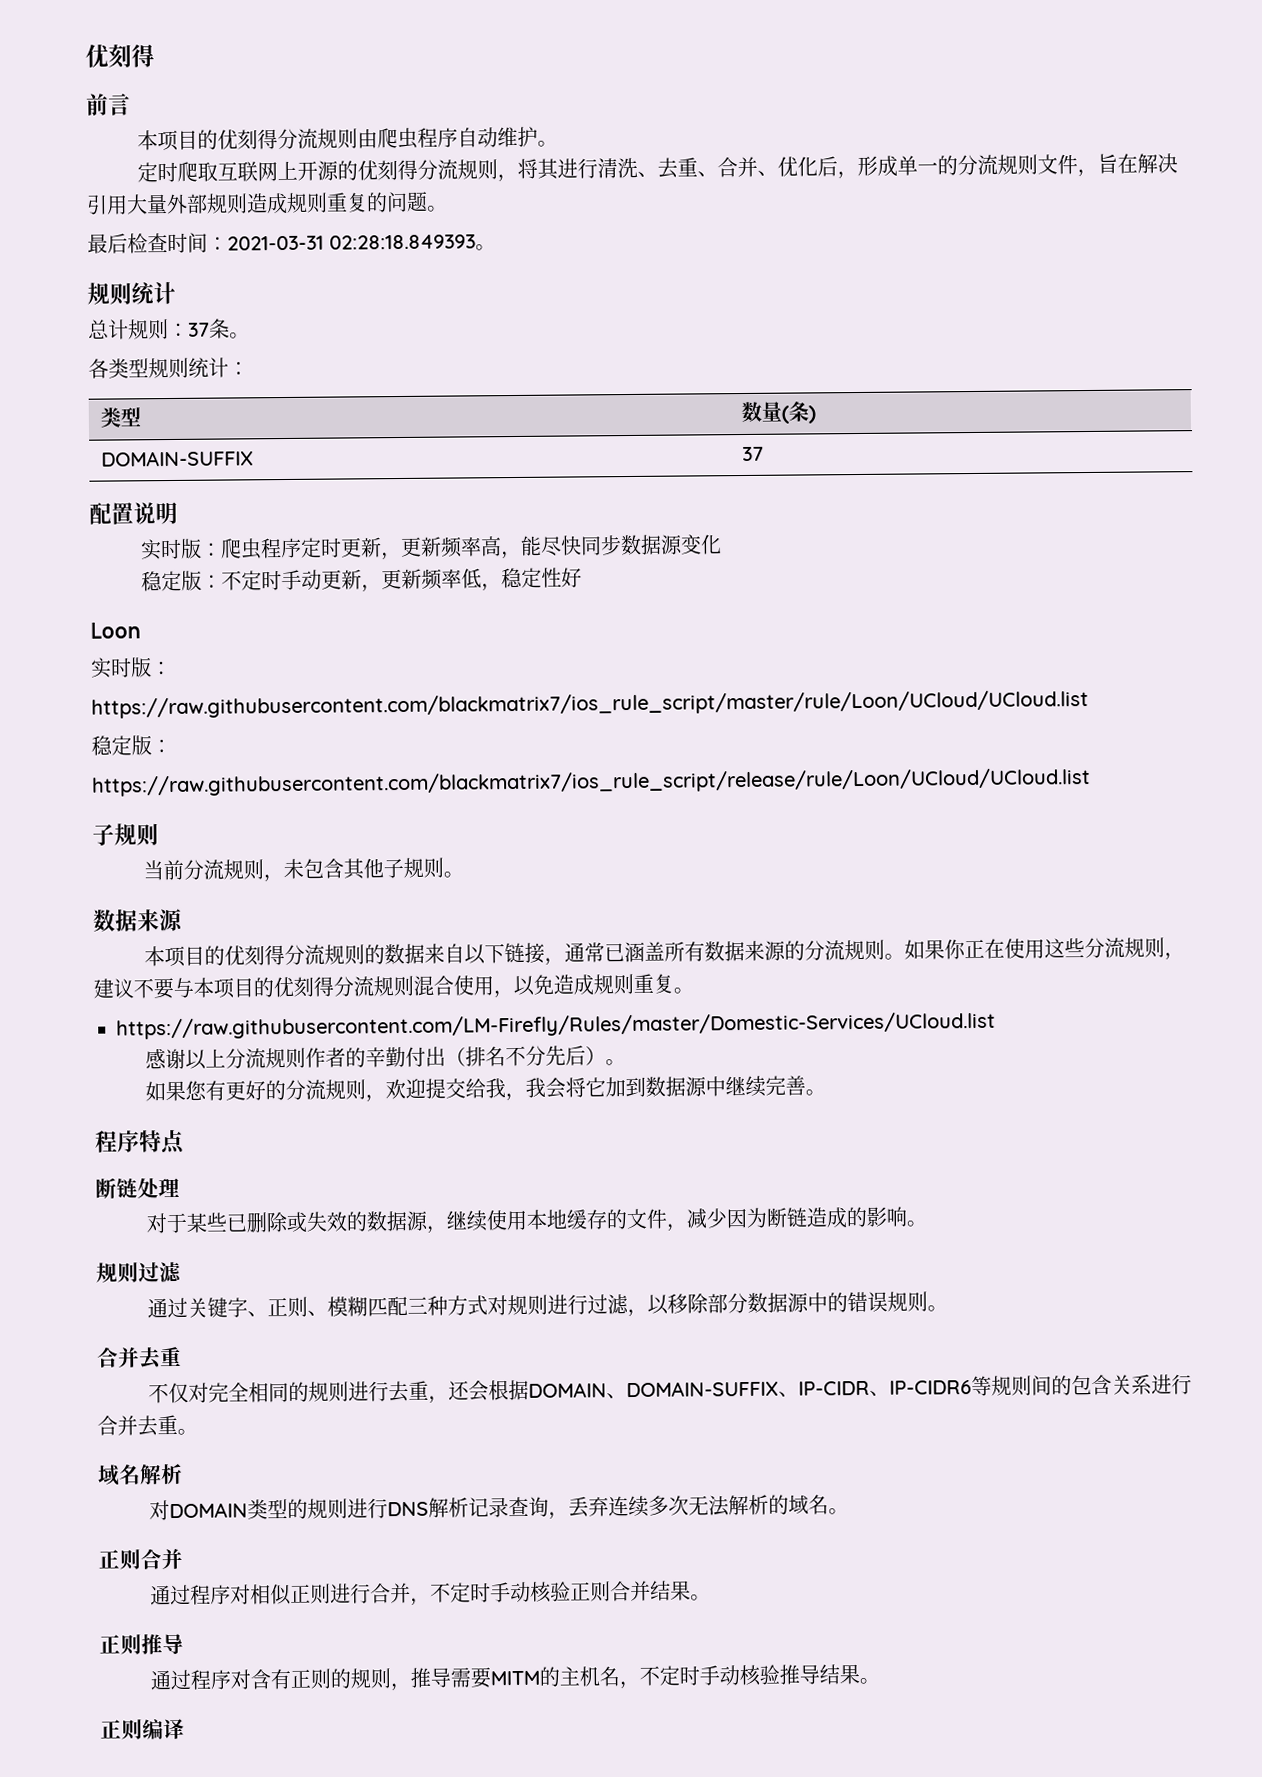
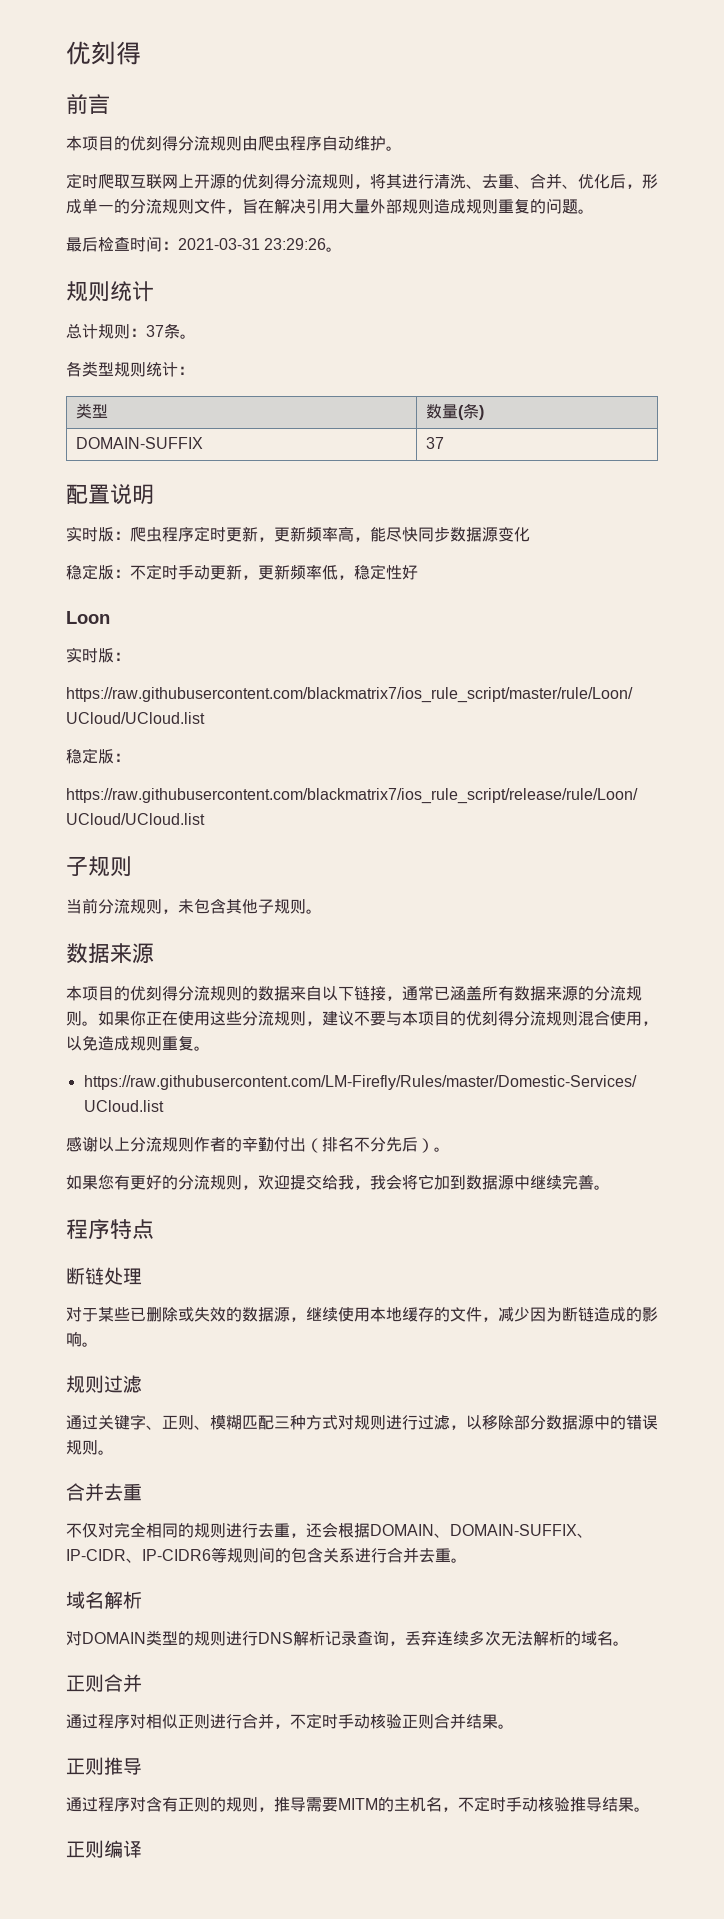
[329,234,476,250] 02:28:18.849393 -> [264,238,327,250] 23:29:26

